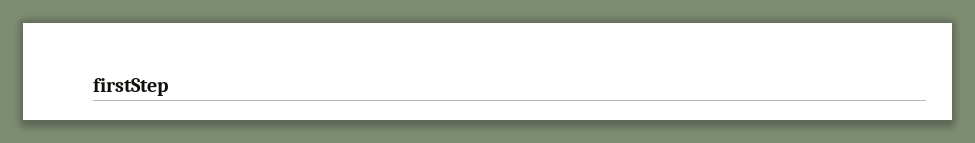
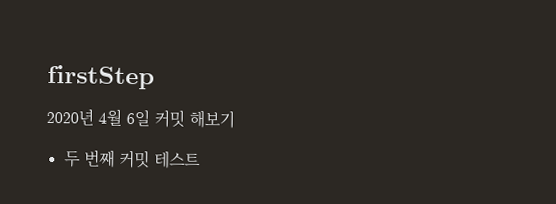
(168, 87) none -> [46,107,235,129] [63,149,201,169] // 2020년 4월 6일 커밋 해보기 // 두 번째 커밋 테스트

